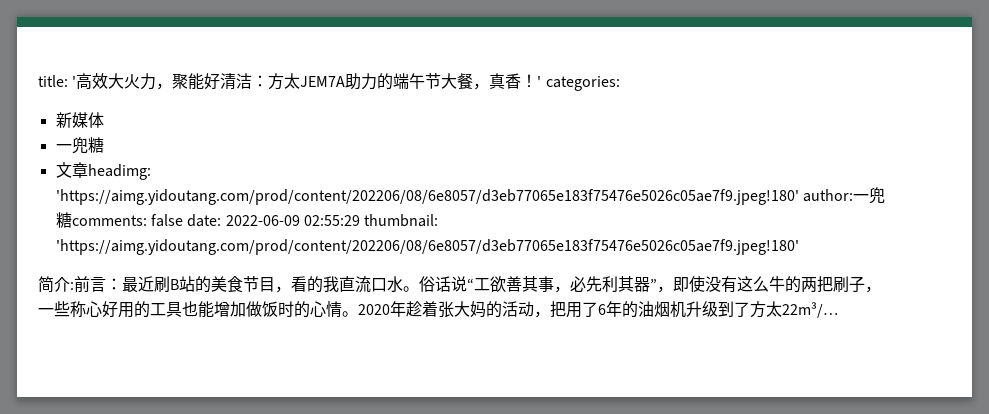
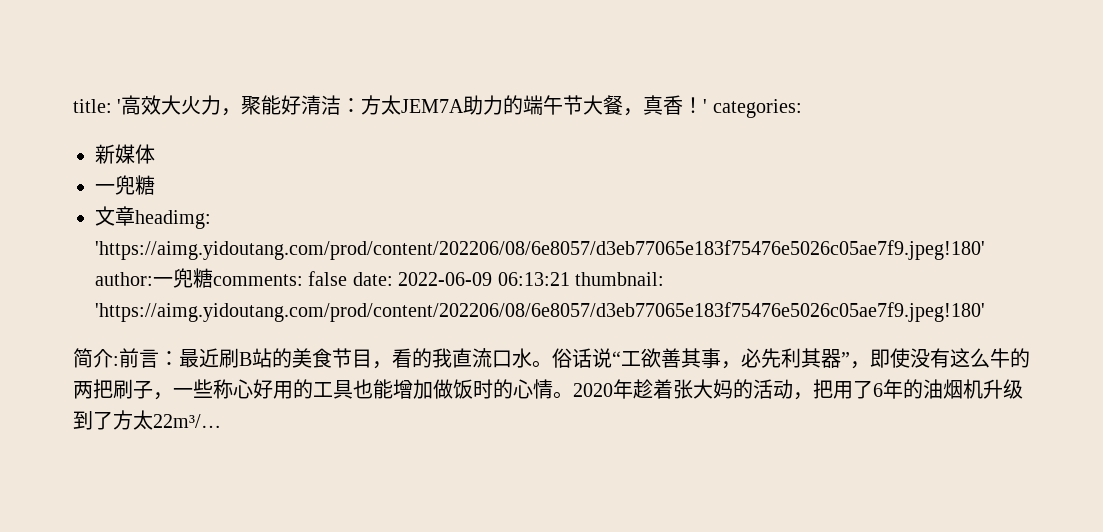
[303,215,360,226] 02:55:29 -> [497,272,570,286] 06:13:21

